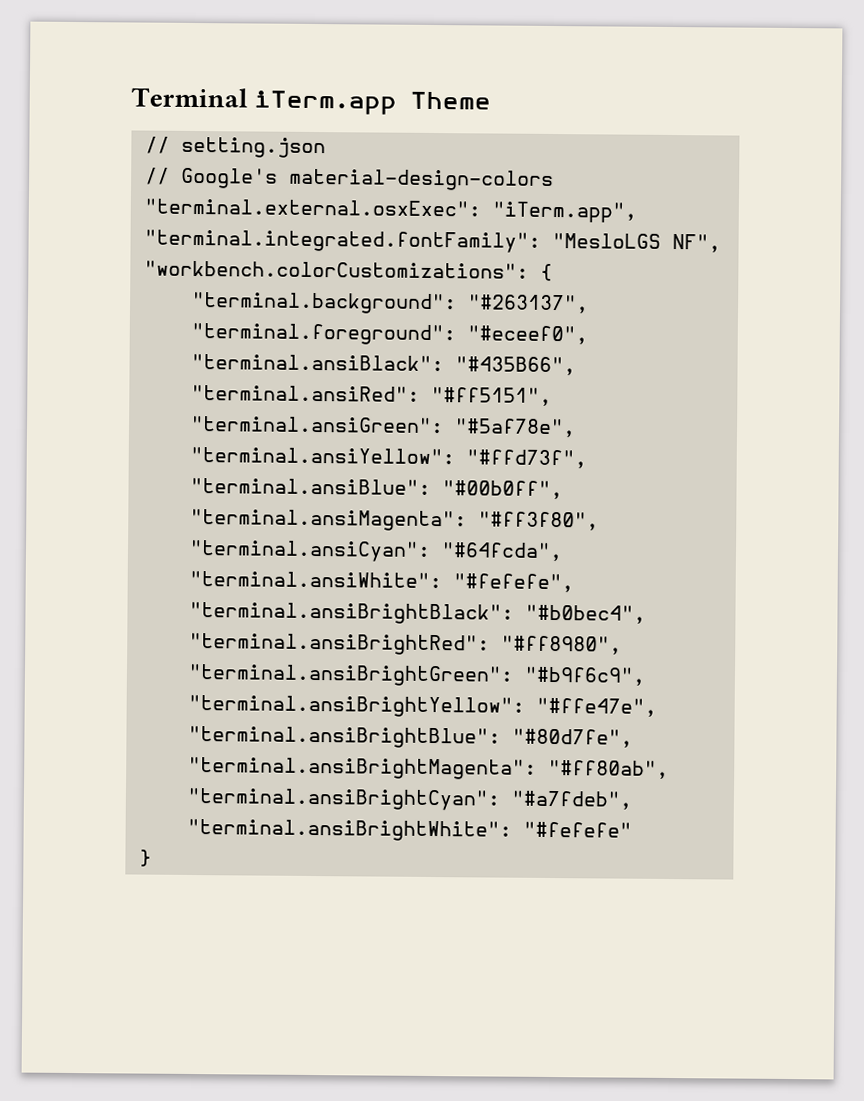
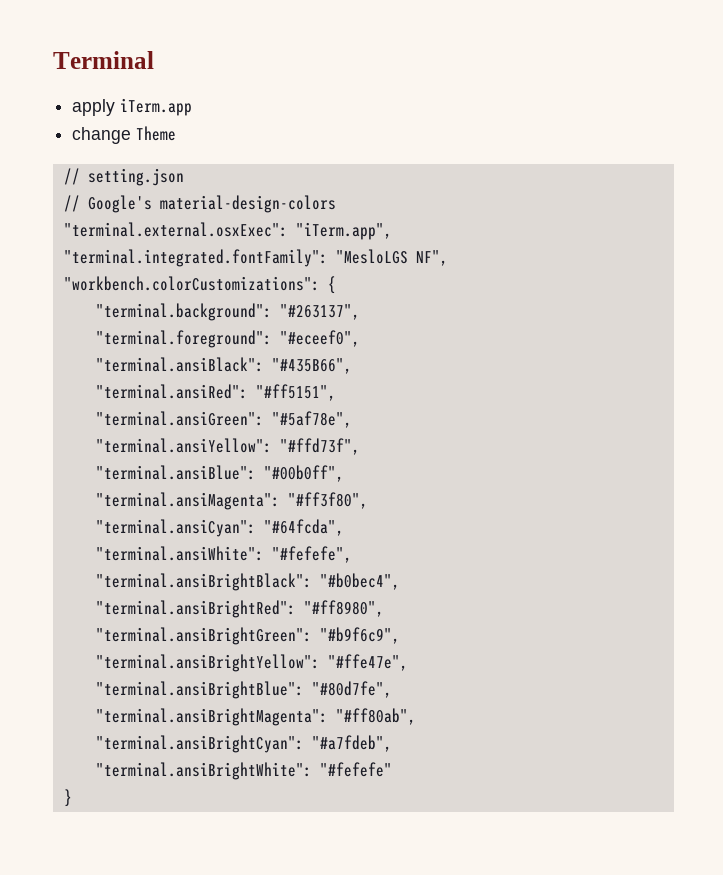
(248, 97) none -> [72,99,116,116] // apply
(398, 102) none -> [72,127,132,144] // change

